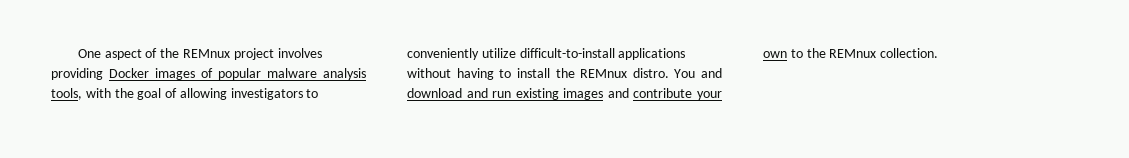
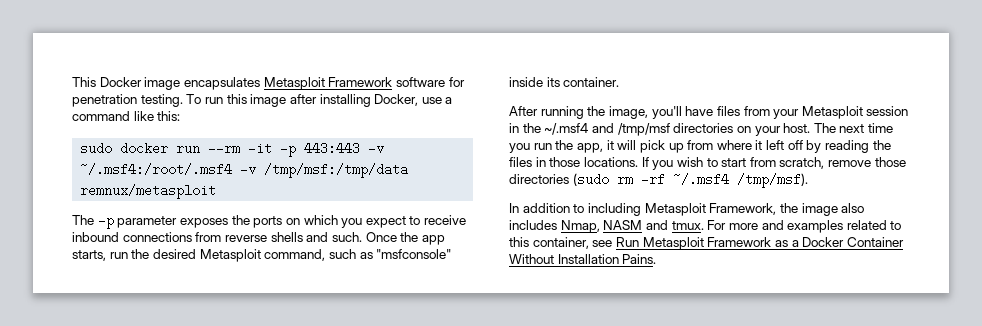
[77,48,322,60] [51,68,366,80] [51,88,319,100] [407,48,686,60] [407,68,722,80] [407,88,722,100] [763,48,939,58] One aspect of the REMnux project involves providing Docker images of popular malware analysis tools, with the goal of allowing investigators to conveniently utilize difficult-to-install applications without having to install the REMnux distro. You and download and run existing images and contribute your own to the REMnux collection. -> [72,77,465,90] [72,94,453,107] [72,111,181,121] [80,142,385,157] [80,163,409,178] [80,184,217,199] [72,214,467,229] [72,232,445,245] [72,249,452,262] [509,77,620,87] [509,106,909,119] [509,123,894,136] [509,140,891,153] [509,157,906,170] [509,173,808,188] [509,203,865,216] [509,220,902,233] [509,237,904,250] [509,254,657,264] This Docker image encapsulates Metasploit Framework software for penetration testing. To run this image after installing Docker, use a command like this: // sudo docker run --rm -it -p 443:443 -v ~/.msf4:/root/.msf4 -v /tmp/msf:/tmp/data remnux/metasploit // The -p parameter exposes the ports on which you expect to receive inbound connections from reverse shells and such. Once the app starts, run the desired Metasploit command, such as "msfconsole" inside its container. // After running the image, you'll have files from your Metasploit session in the ~/.msf4 and /tmp/msf directories on your host. The next time you run the app, it will pick up from where it left off by reading the files in those locations. If you wish to start from scratch, remove those directories (sudo rm -rf ~/.msf4 /tmp/msf). // In addition to including Metasploit Framework, the image also includes Nmap, NASM and tmux. For more and examples related to this container, see Run Metasploit Framework as a Docker Container Without Installation Pains.

